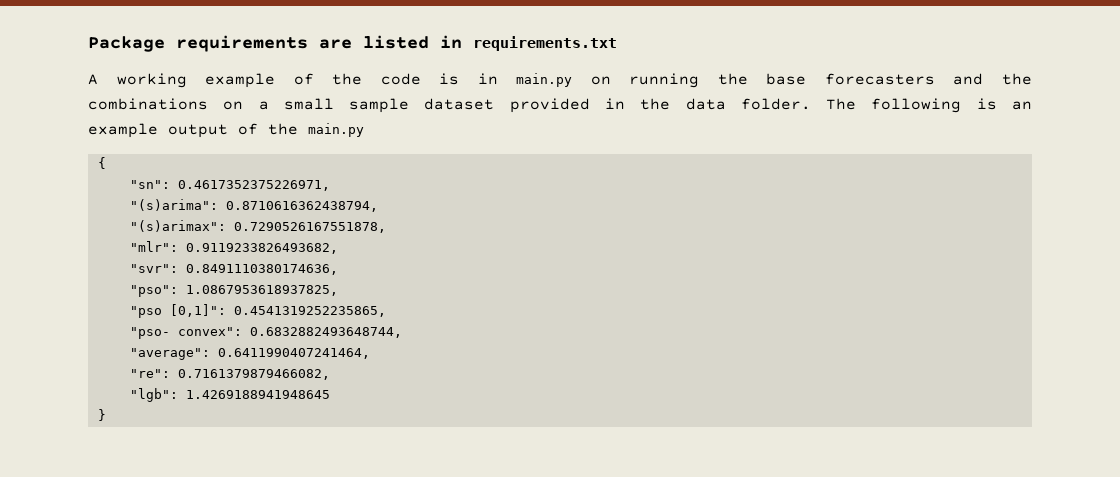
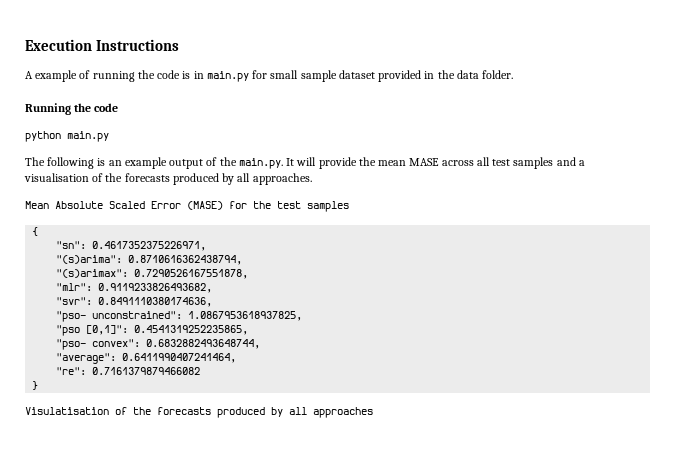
[88,35,617,52] Package requirements are listed in requirements.txt -> [25,39,180,51] Execution Instructions
[116,73,187,88] working -> (33, 75) none
(314, 79) none -> [92,71,135,82] running
[590,73,1032,88] [88,98,269,110] on running the base forecasters and the combinations on a -> [252,70,268,79] for
(811, 104) none -> [25,103,119,115] [25,131,109,142] // Running the code // python main.py //
[308,123,364,137] main.py -> [238,157,585,169] [24,173,312,185] [25,201,349,212] main.py. It will provide the mean MASE across all test samples and a visualisation of the forecasts produced by all approaches. // Mean Absolute Scaled Error (MASE) for the test samples
[129,285,178,297] "pso": -> [56,311,183,322] "pso- unconstrained":
[177,369,330,380] [129,388,330,402] [97,409,106,421] 0.7161379879466082, // "lgb": 1.4269188941948645 // } -> [92,367,201,375] [32,381,39,390] [25,407,373,418] 0.7161379879466082 // } // Visulatisation of the forecasts produced by all approaches

